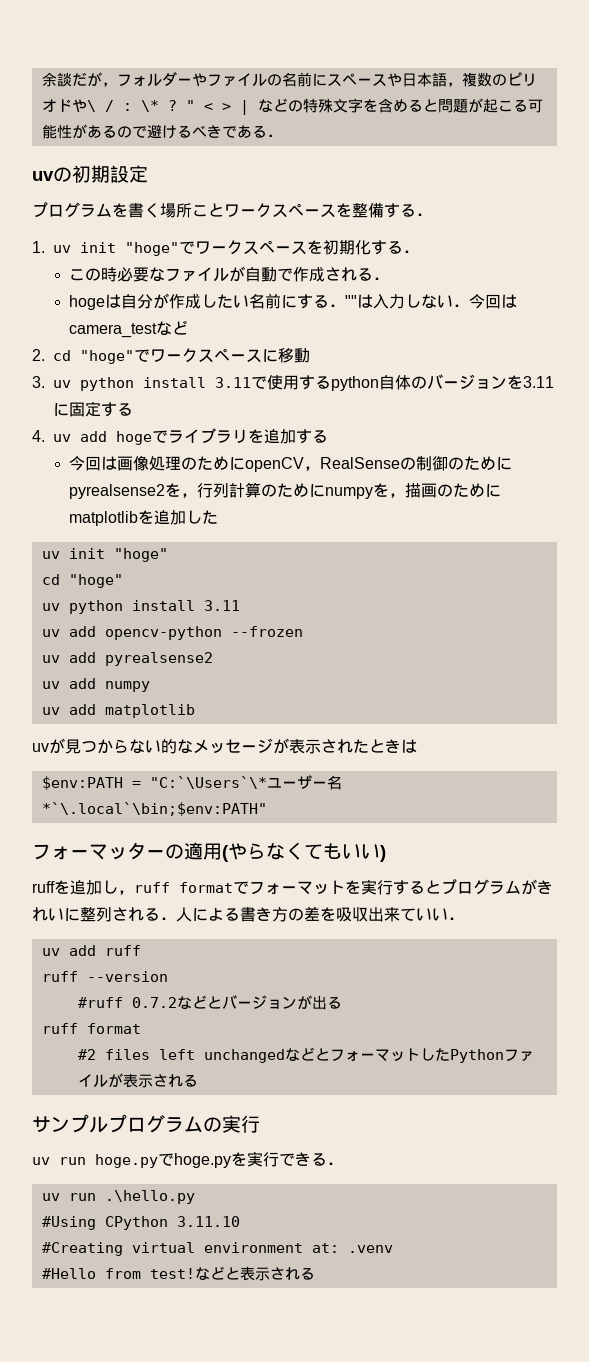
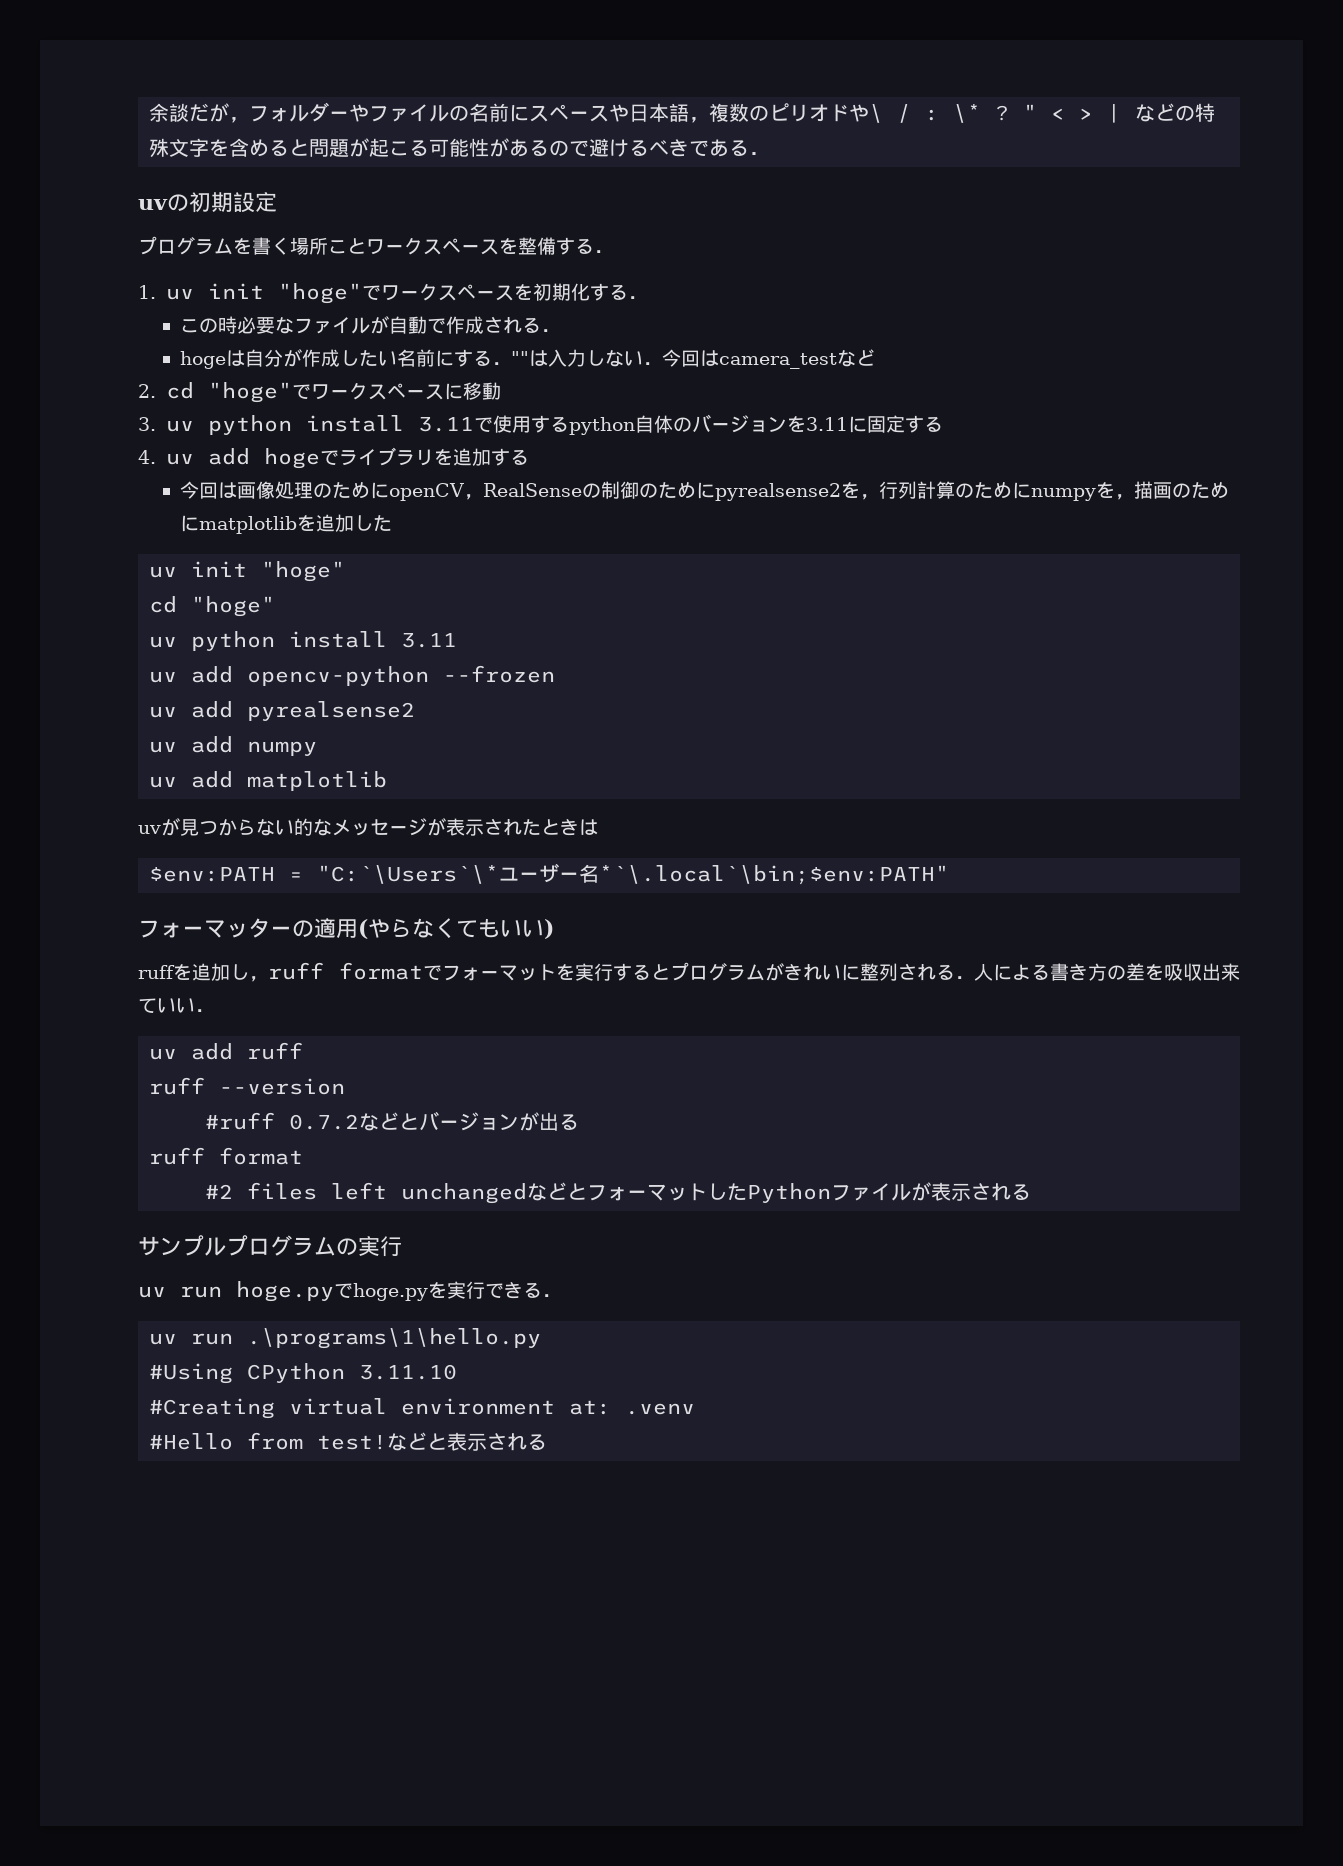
[104,1190,195,1204] .\hello.py -> [247,1328,542,1349] .\programs\1\hello.py

